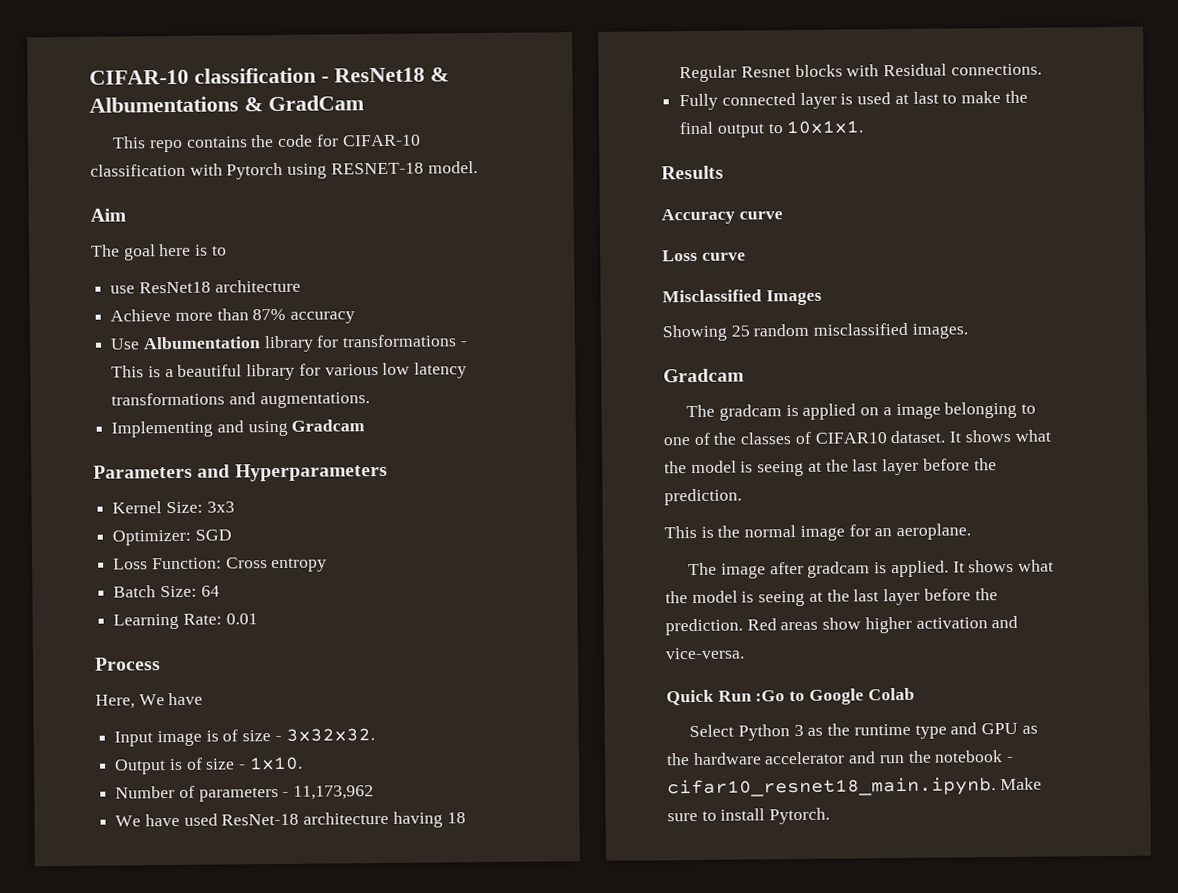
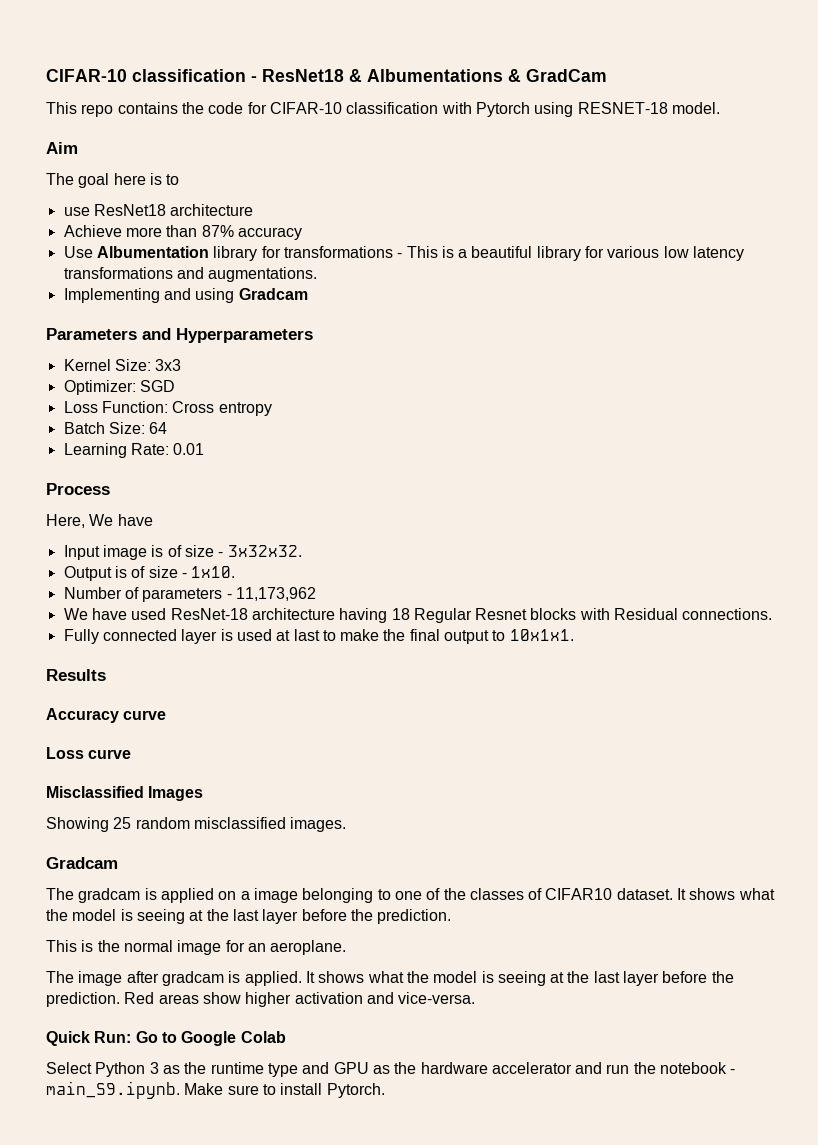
[717,690,786,702] Run :Go -> [94,1031,158,1043] Run: Go
[667,777,996,798] cifar10_resnet18_main.ipynb. -> [46,1081,180,1099] main_S9.ipynb.

